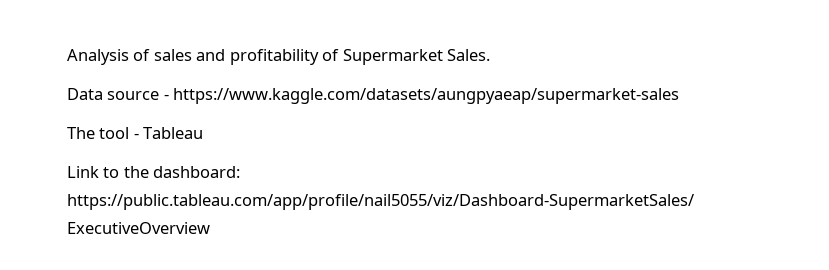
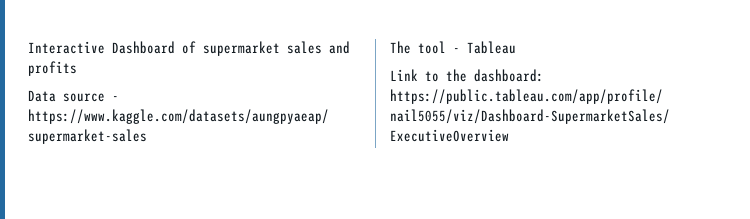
[67,49,491,65] Analysis of sales and profitability of Supermarket Sales. -> [28,41,350,56] [28,61,77,76] Interactive Dashboard of supermarket sales and profits

